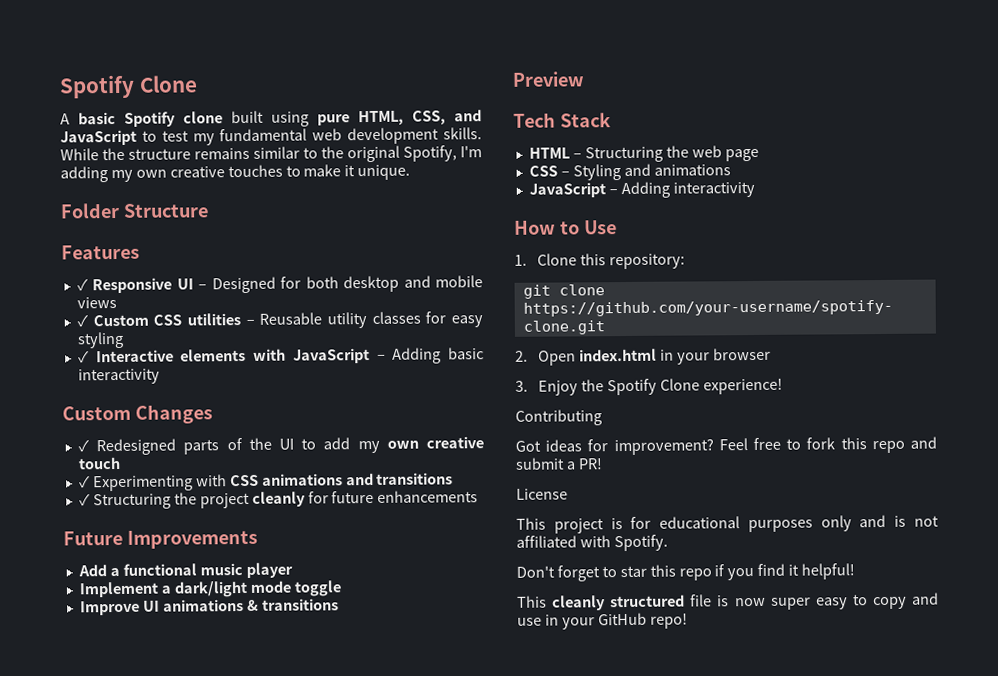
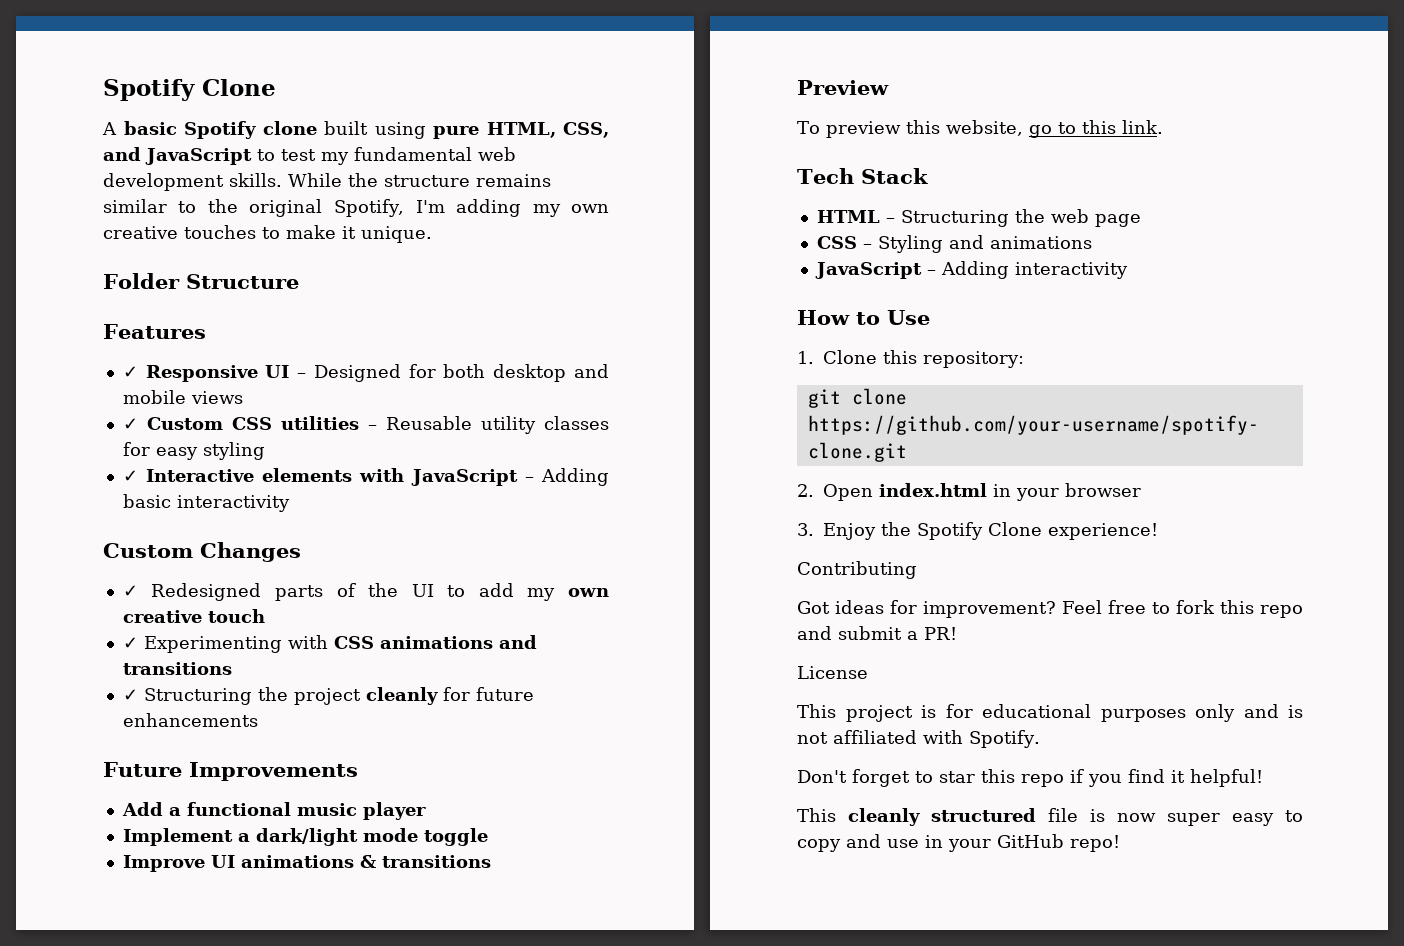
(585, 79) none -> [797,120,1163,138] // To preview this website, go to this link.

